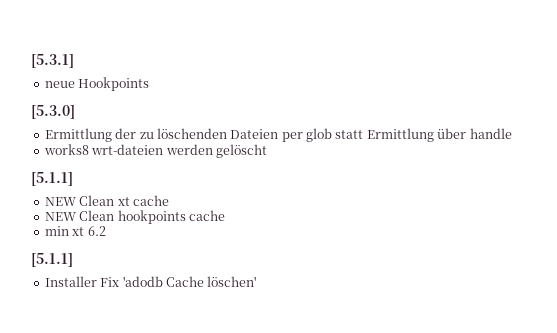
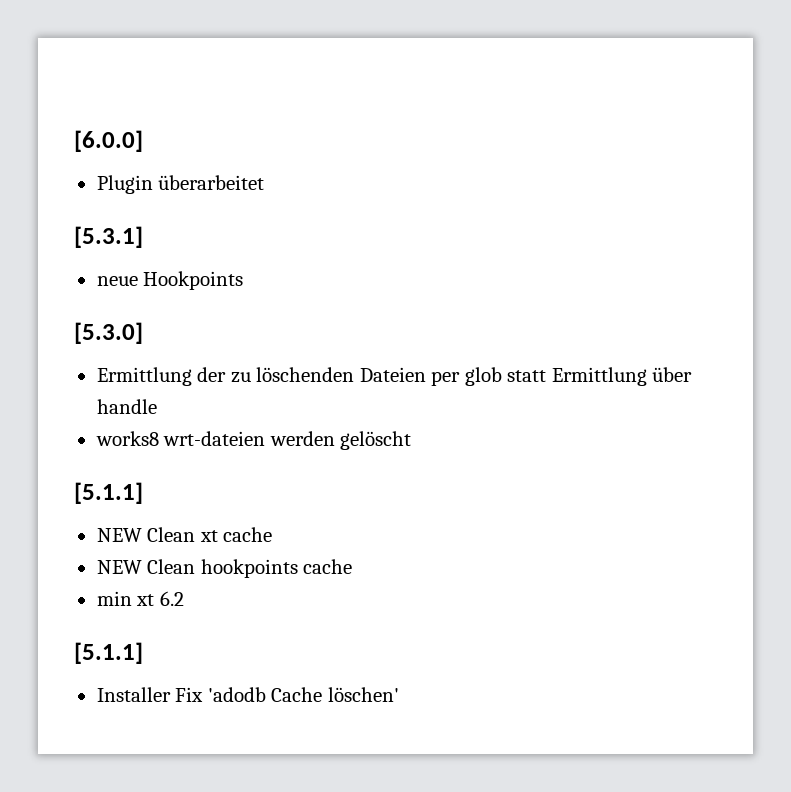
(31, 61) none -> [74,130,143,152] [96,175,265,194] [6.0.0] // Plugin überarbeitet //

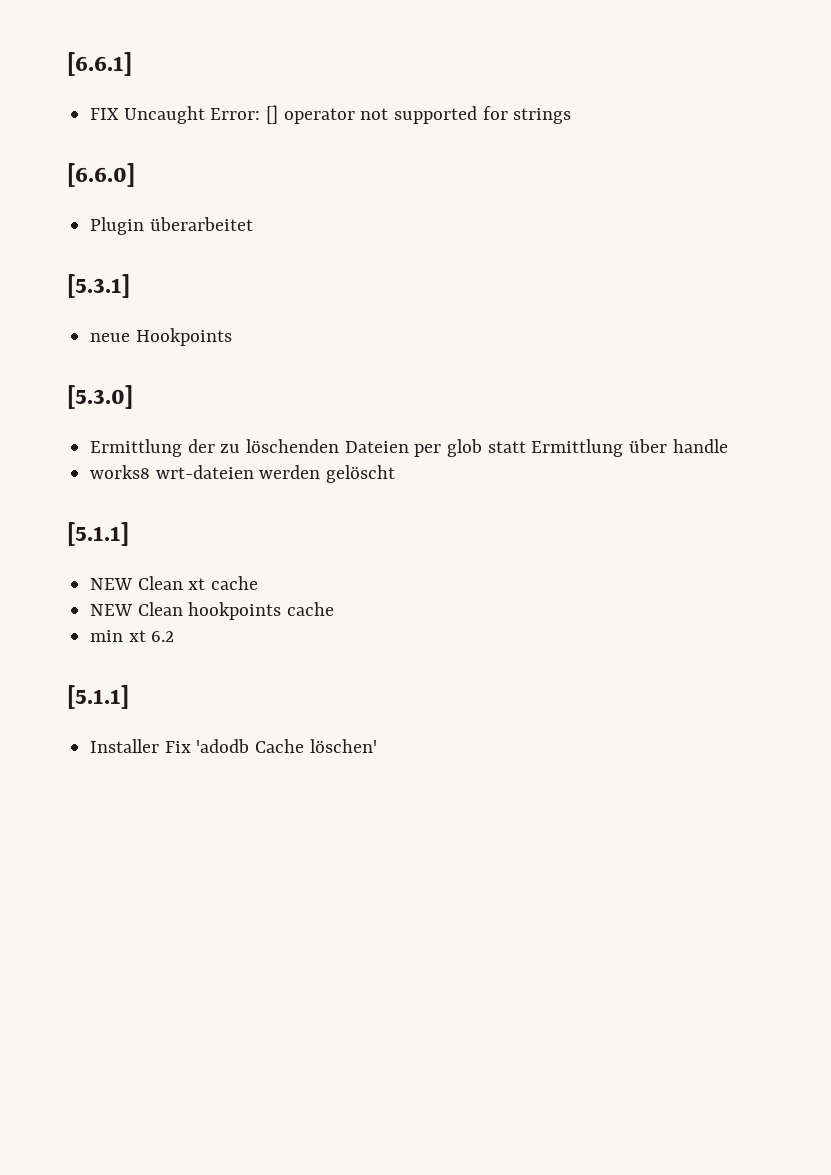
[74,130,143,152] [6.0.0] -> [67,52,132,76] [90,105,572,124] [67,163,135,187] [6.6.1] // FIX Uncaught Error: [] operator not supported for strings // [6.6.0]

